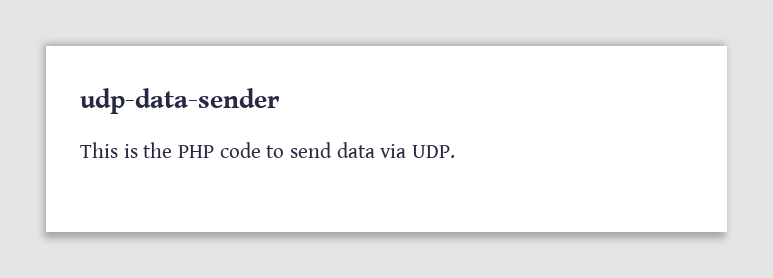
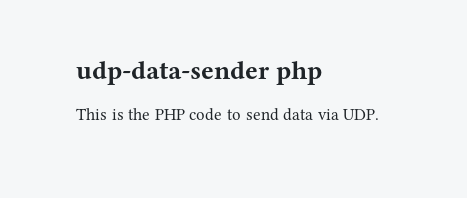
(280, 101) none -> [276,61,323,85] php

